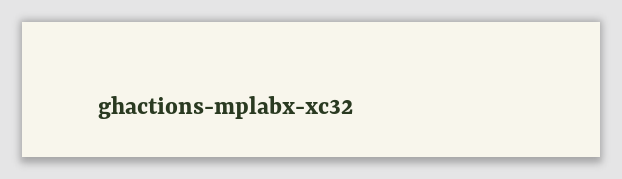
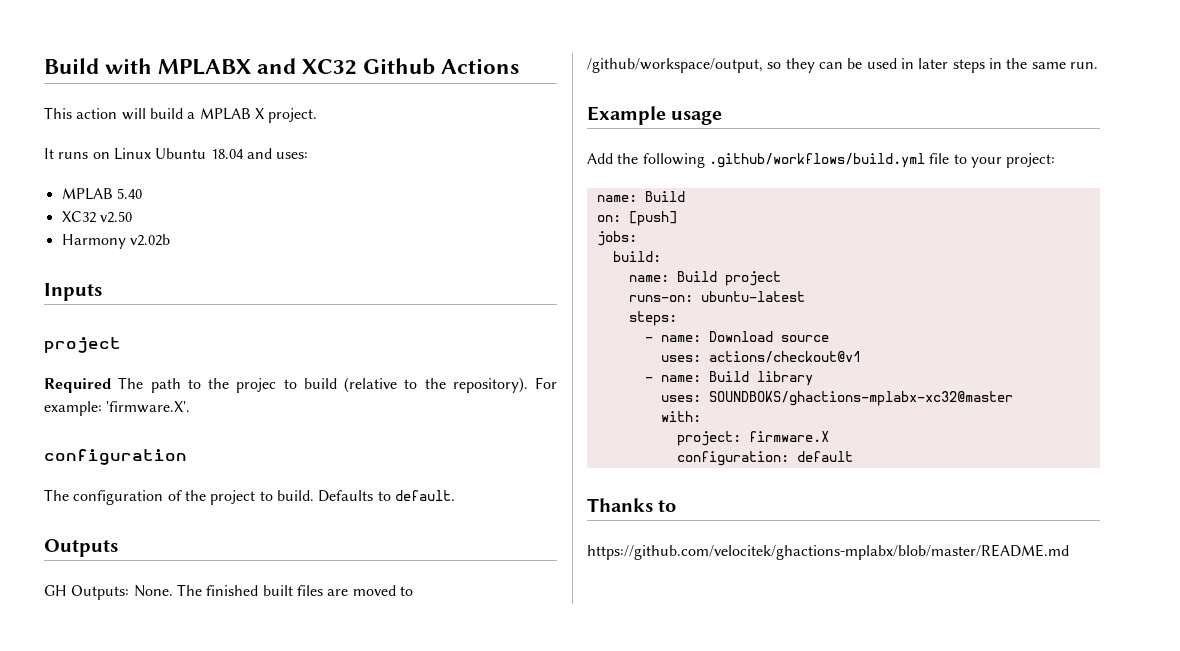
[98,96,353,119] ghactions-mplabx-xc32 -> [44,58,520,75] [44,107,318,123] [44,148,309,160] [61,188,142,200] [61,211,132,223] [61,234,170,249] [44,283,102,301] [44,337,121,353] [44,377,557,393] [44,401,191,416] [44,449,187,465] [44,489,455,505] [44,539,118,557] [44,584,413,600] [587,58,1098,73] [587,106,723,125] [587,153,1056,168] [596,191,685,202] [596,211,677,226] [596,231,637,246] [612,251,661,262] [628,271,781,286] [628,291,805,302] [628,311,677,326] [644,331,829,342] [660,351,861,363] [644,371,813,386] [660,391,1013,406] [660,411,701,422] [676,431,829,446] [676,451,853,466] [587,498,677,512] [587,544,1069,560] Build with MPLABX and XC32 Github Actions // This action will build a MPLAB X project. // It runs on Linux Ubuntu 18.04 and uses: // MPLAB 5.40 // XC32 v2.50 // Harmony v2.02b // Inputs // project // Required The path to the projec to build (relative to the repository). For example: 'firmware.X'. // configuration // The configuration of the project to build. Defaults to default. // Outputs // GH Outputs: None. The finished built files are moved to /github/workspace/output, so they can be used in later steps in the same run. // Example usage // Add the following .github/workflows/build.yml file to your project: // name: Build // on: [push] // jobs: // build: // name: Build project // runs-on: ubuntu-latest // steps: // - name: Download source // uses: actions/checkout@v1 // - name: Build library // uses: SOUNDBOKS/ghactions-mplabx-xc32@master // with: // project: firmware.X // configuration: default // Thanks to // https://github.com/velocitek/ghactions-mplabx/blob/master/README.md

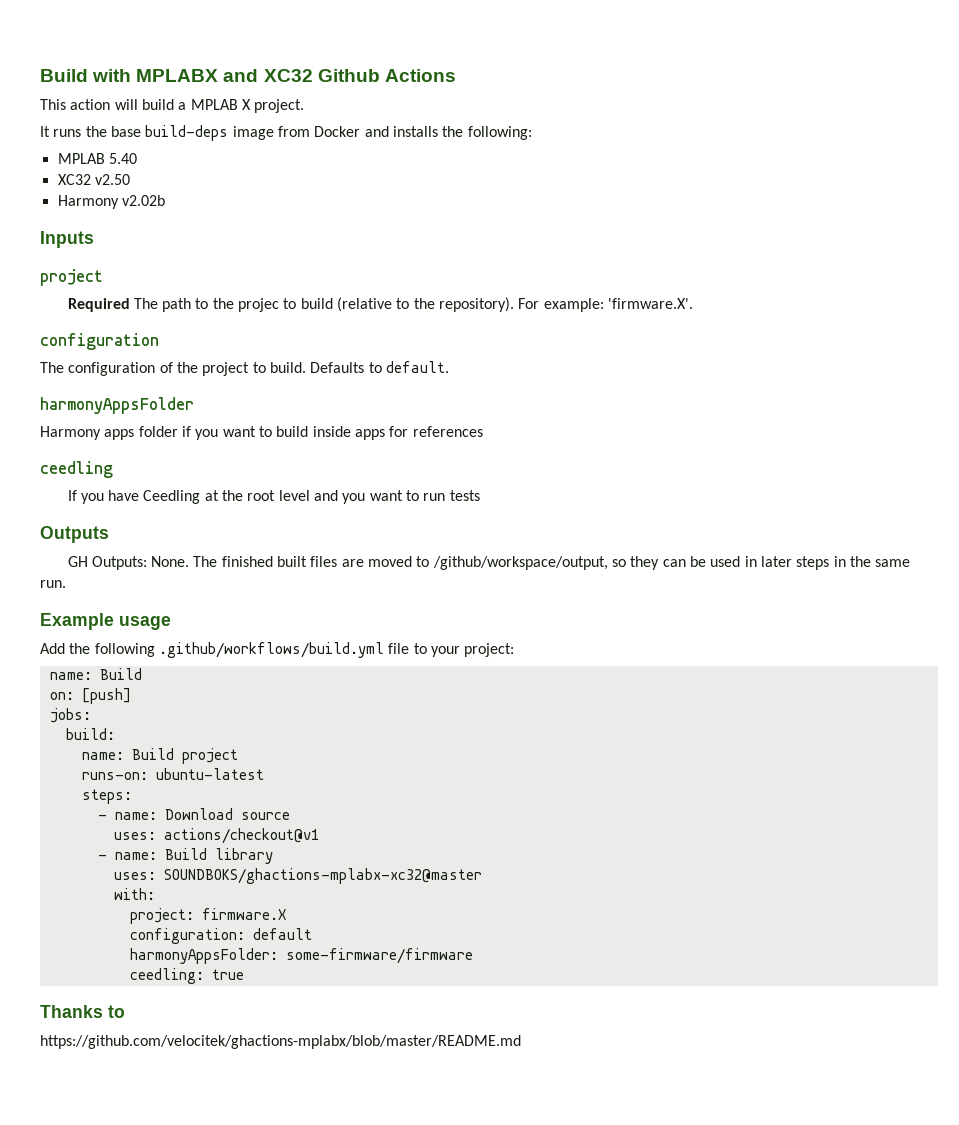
[92,148,309,160] on Linux Ubuntu 18.04 and uses: -> [85,125,532,141] the base build-deps image from Docker and installs the following:
(455, 495) none -> [40,397,194,414] [40,426,483,440] [40,461,113,478] [67,490,480,504] // harmonyAppsFolder // Harmony apps folder if you want to build inside apps for references // ceedling // If you have Ceedling at the root level and you want to run tests
(853, 456) none -> [129,948,473,964] [129,968,244,984] // harmonyAppsFolder: some-firmware/firmware // ceedling: true

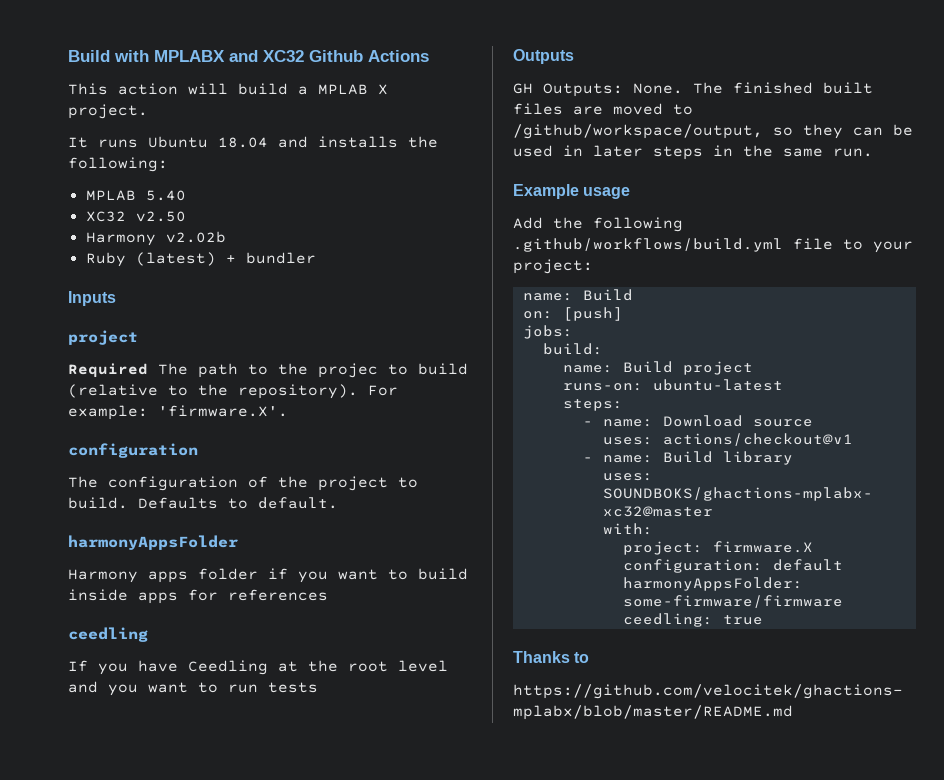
[85,125,361,141] the base build-deps image from Docker -> [148,136,268,148] Ubuntu 18.04
(165, 200) none -> [85,252,316,267] // Ruby (latest) + bundler

